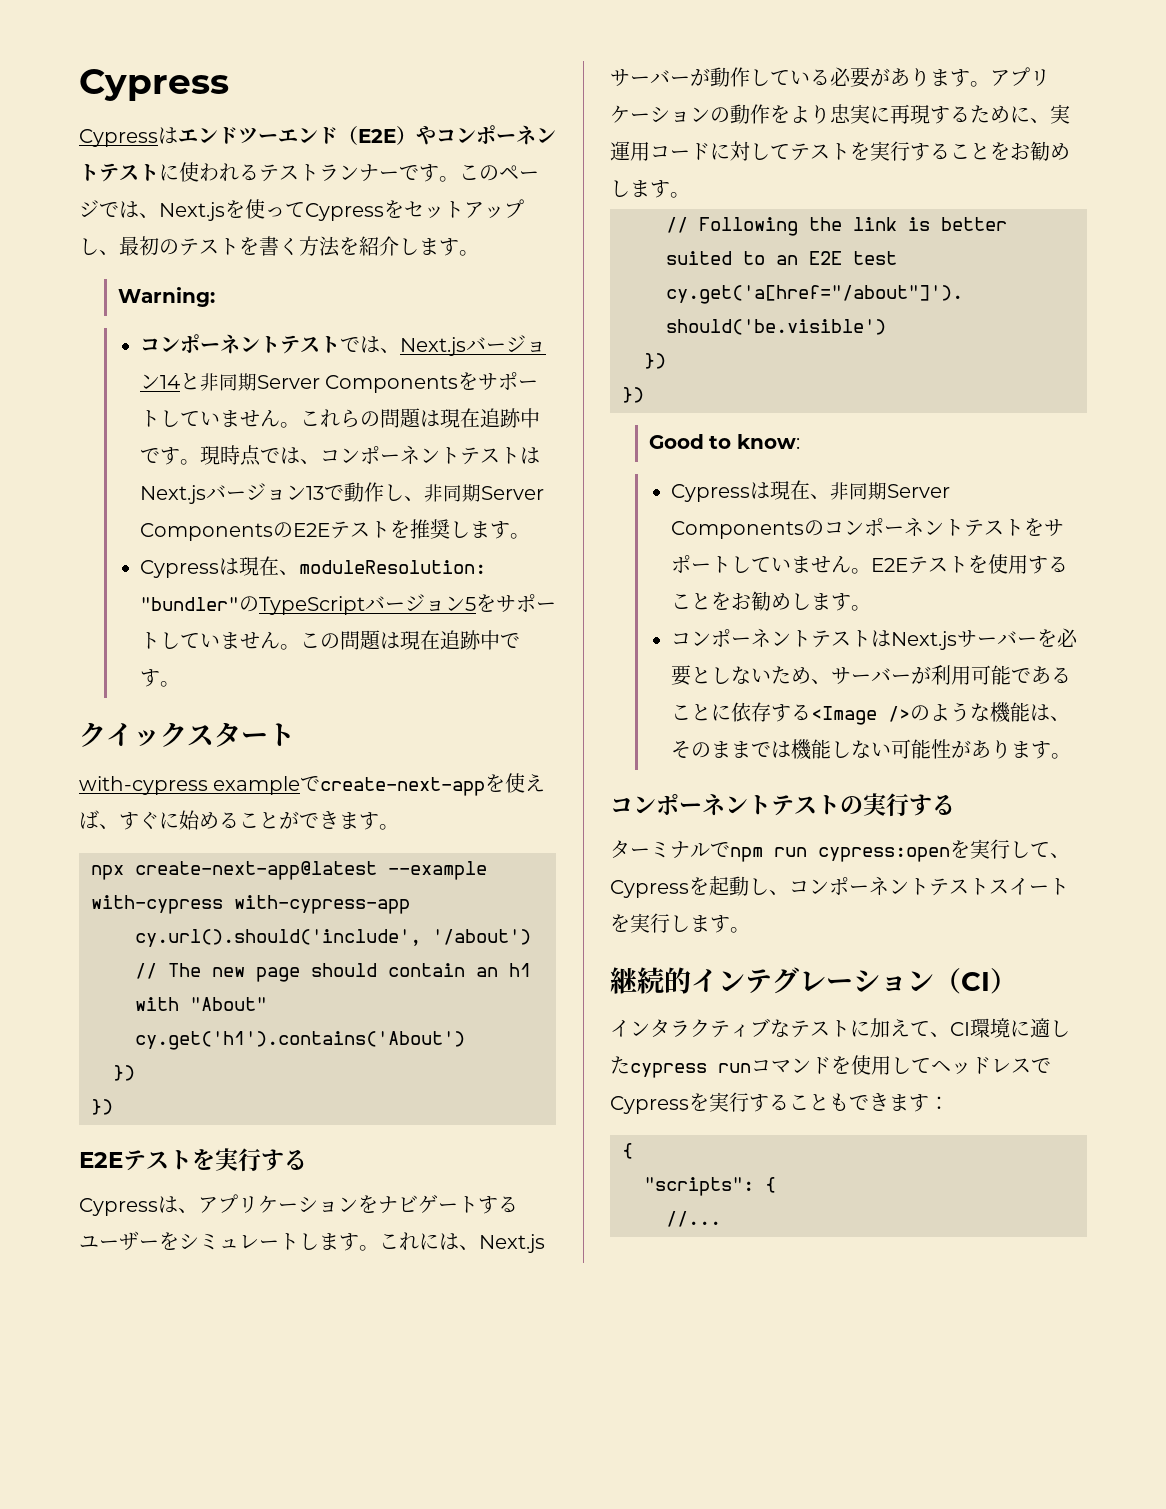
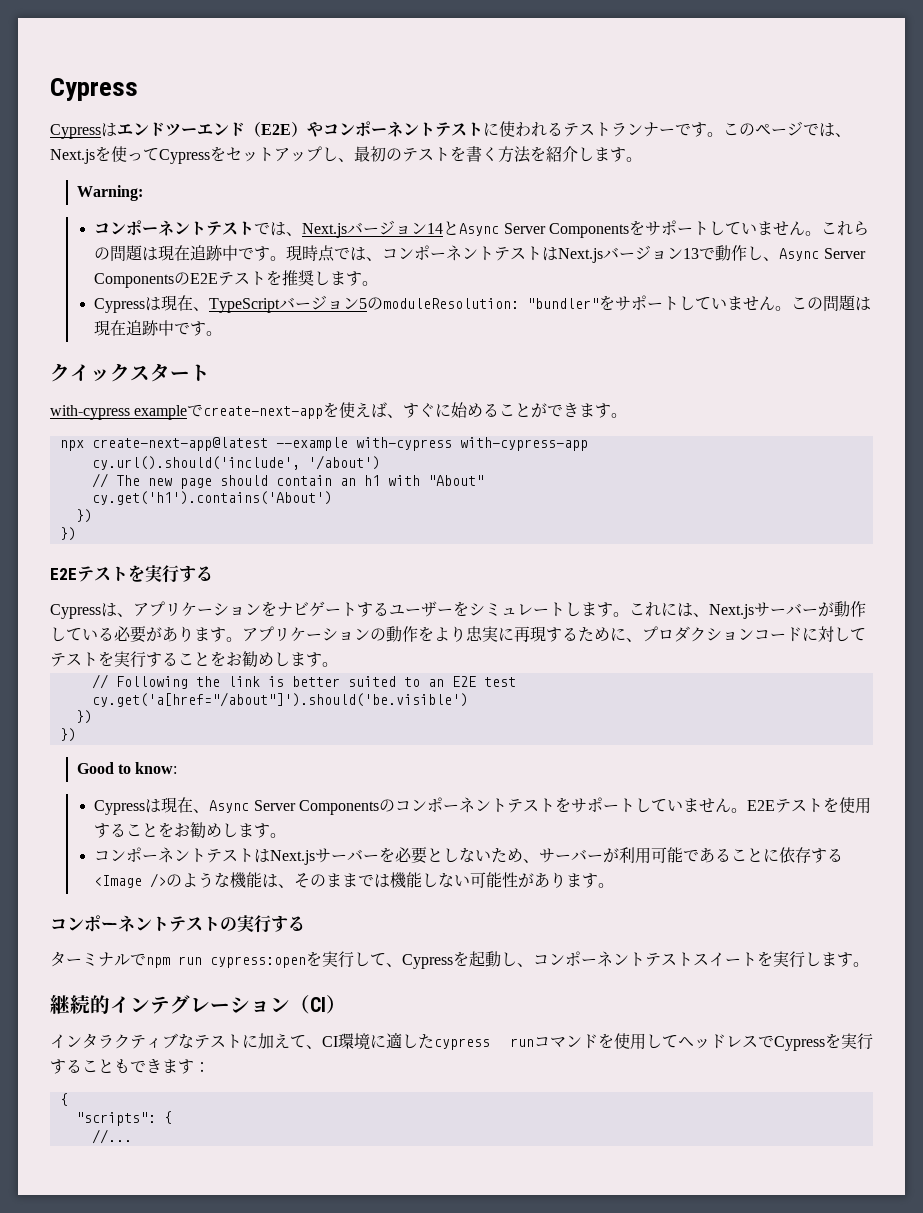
[199,373,257,391] 非同期 -> [459,223,500,236] Async
[423,484,481,502] 非同期 -> [779,248,820,261] Async
[298,560,486,574] [139,596,259,612] moduleResolution: "bundler"の -> (210, 309) none
(476, 604) none -> [367,297,600,310] のmoduleResolution: "bundler"
[1050,104,1070,124] [610,141,650,161] 実運用 -> [642,626,754,642] プロダクション
[829,482,887,500] 非同期 -> [209,800,250,813] Async

